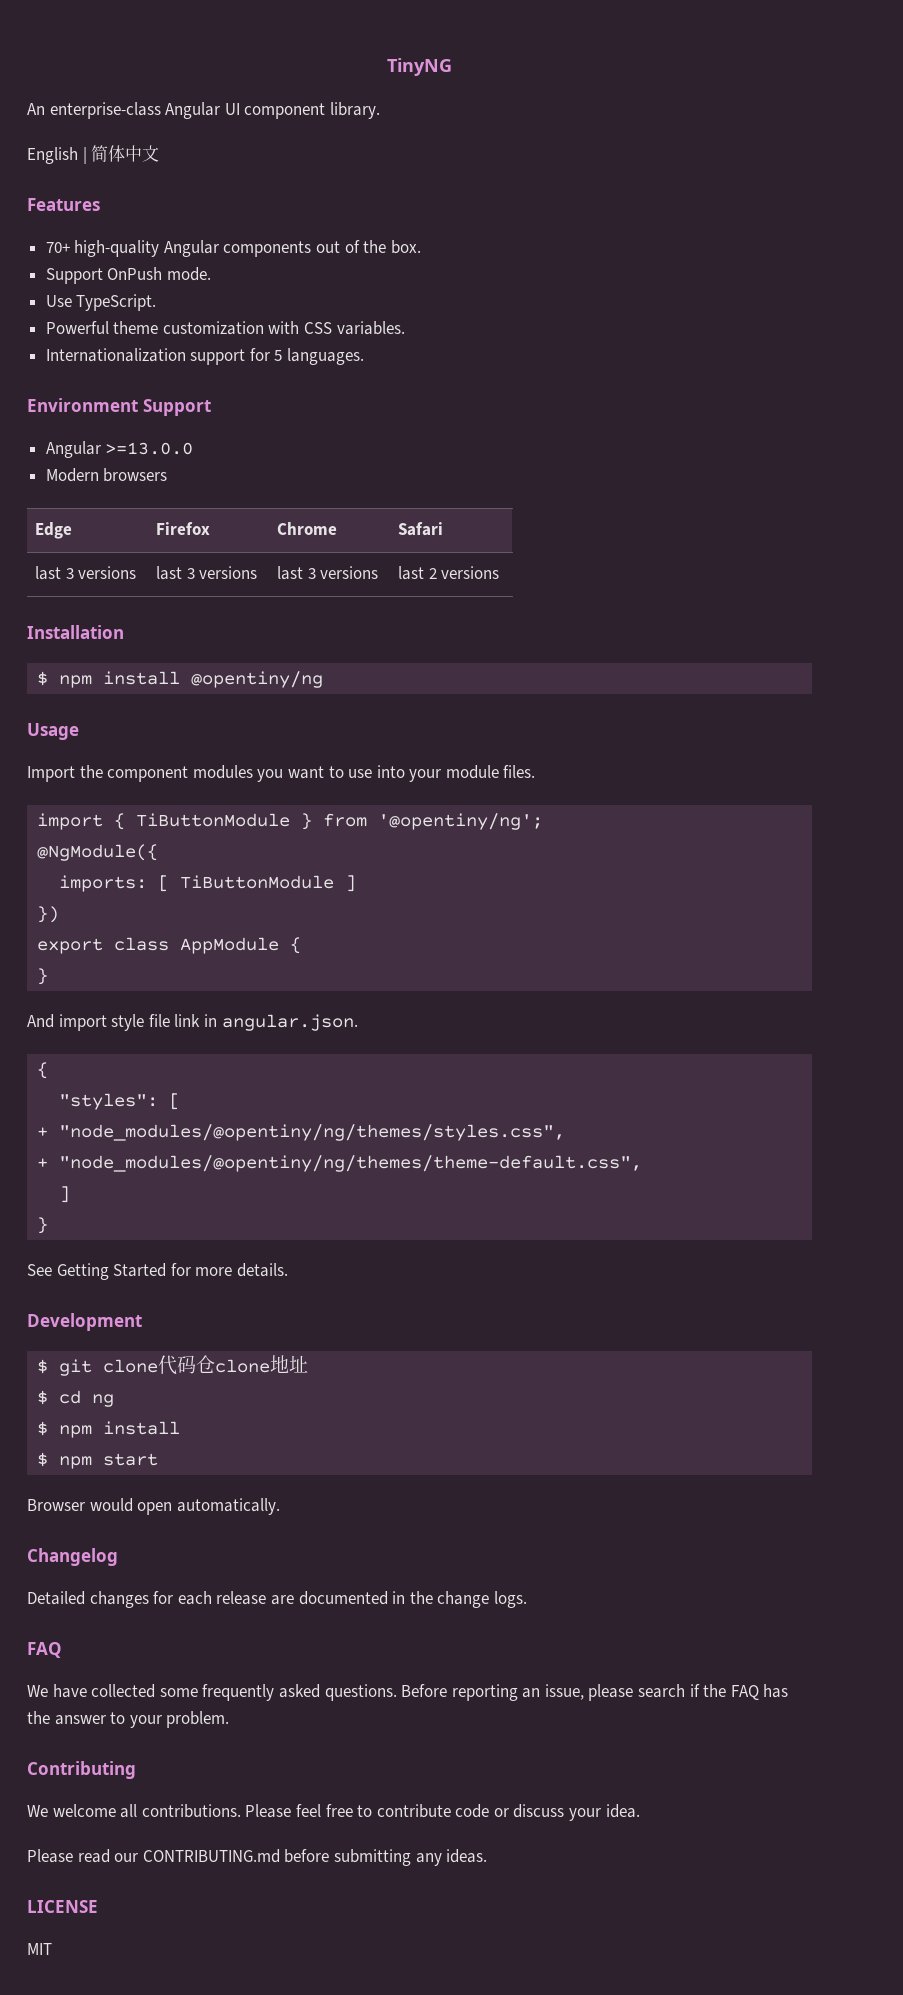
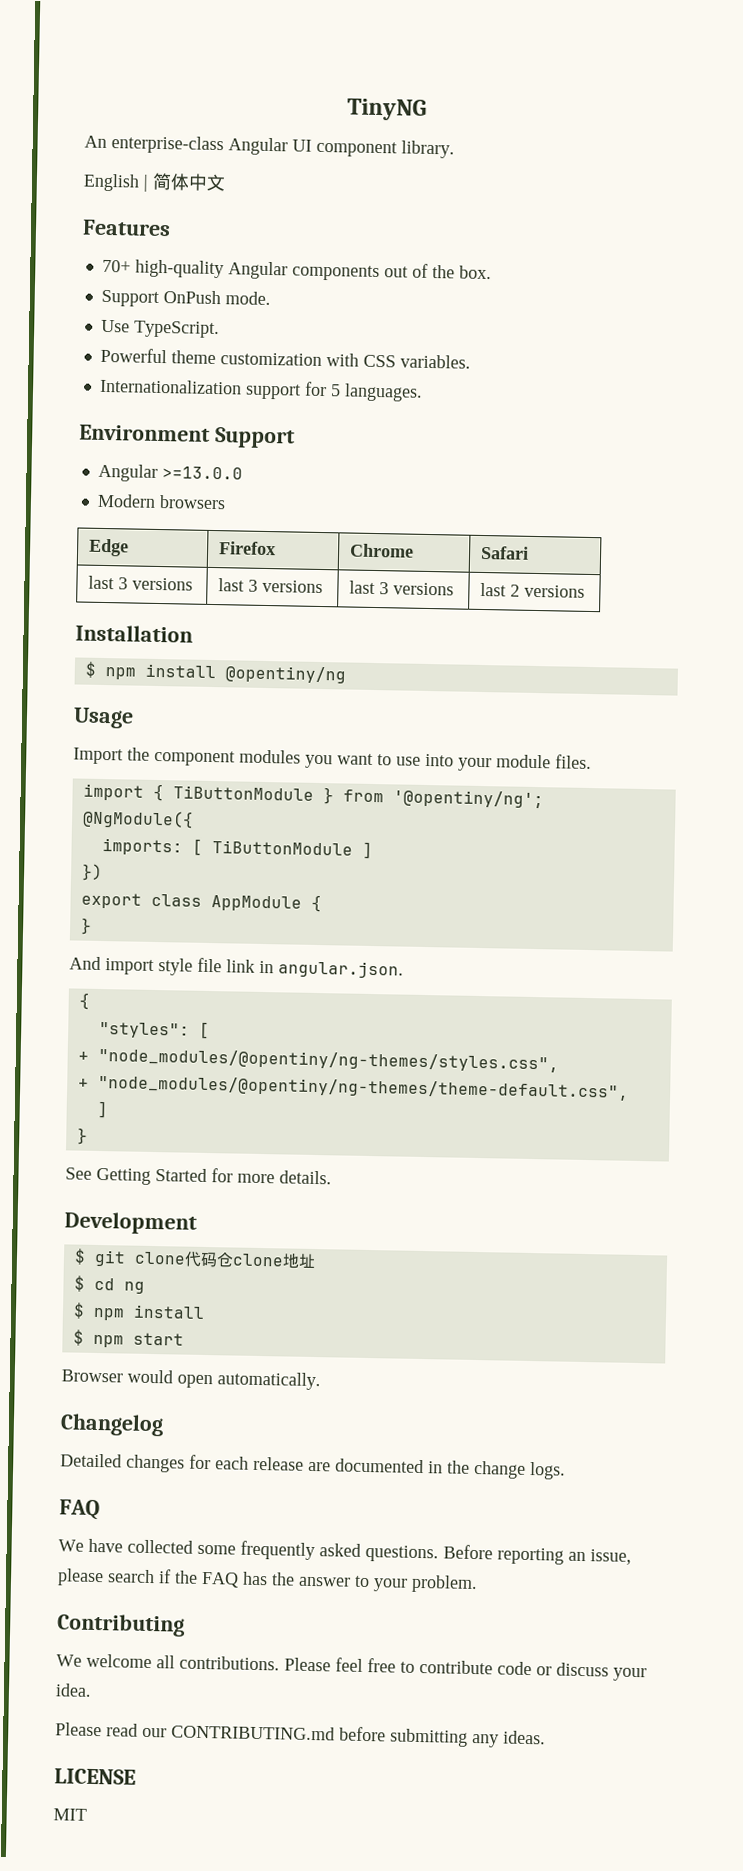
[59,1124,566,1141] [37,1155,643,1172] "node_modules/@opentiny/ng/themes/styles.css", // + "node_modules/@opentiny/ng/themes/theme-default.css", -> [97,1047,559,1073] [77,1074,629,1101] "node_modules/@opentiny/ng-themes/styles.css", // + "node_modules/@opentiny/ng-themes/theme-default.css",

